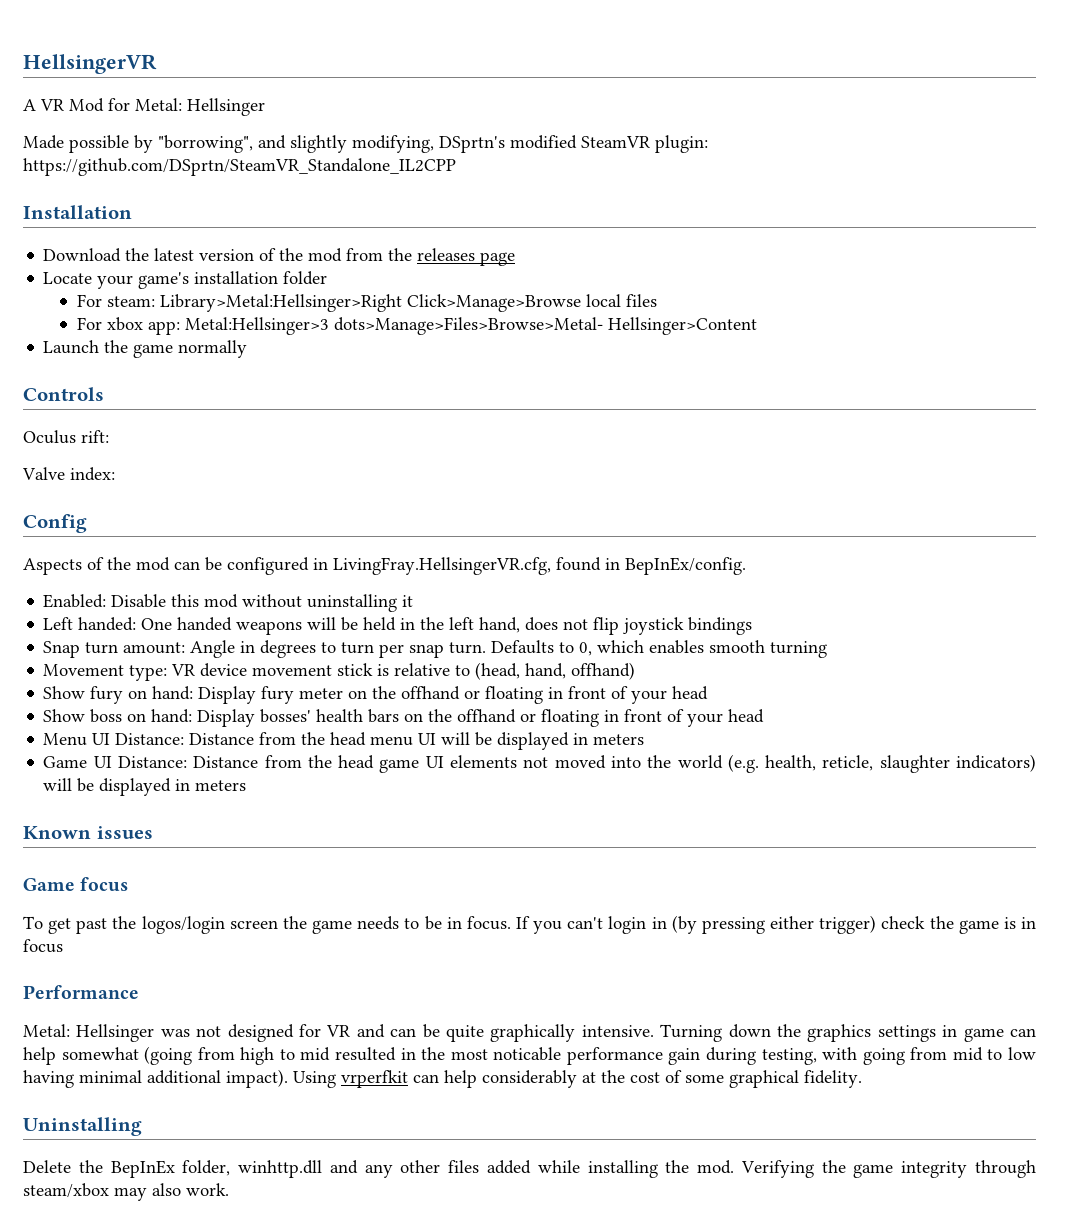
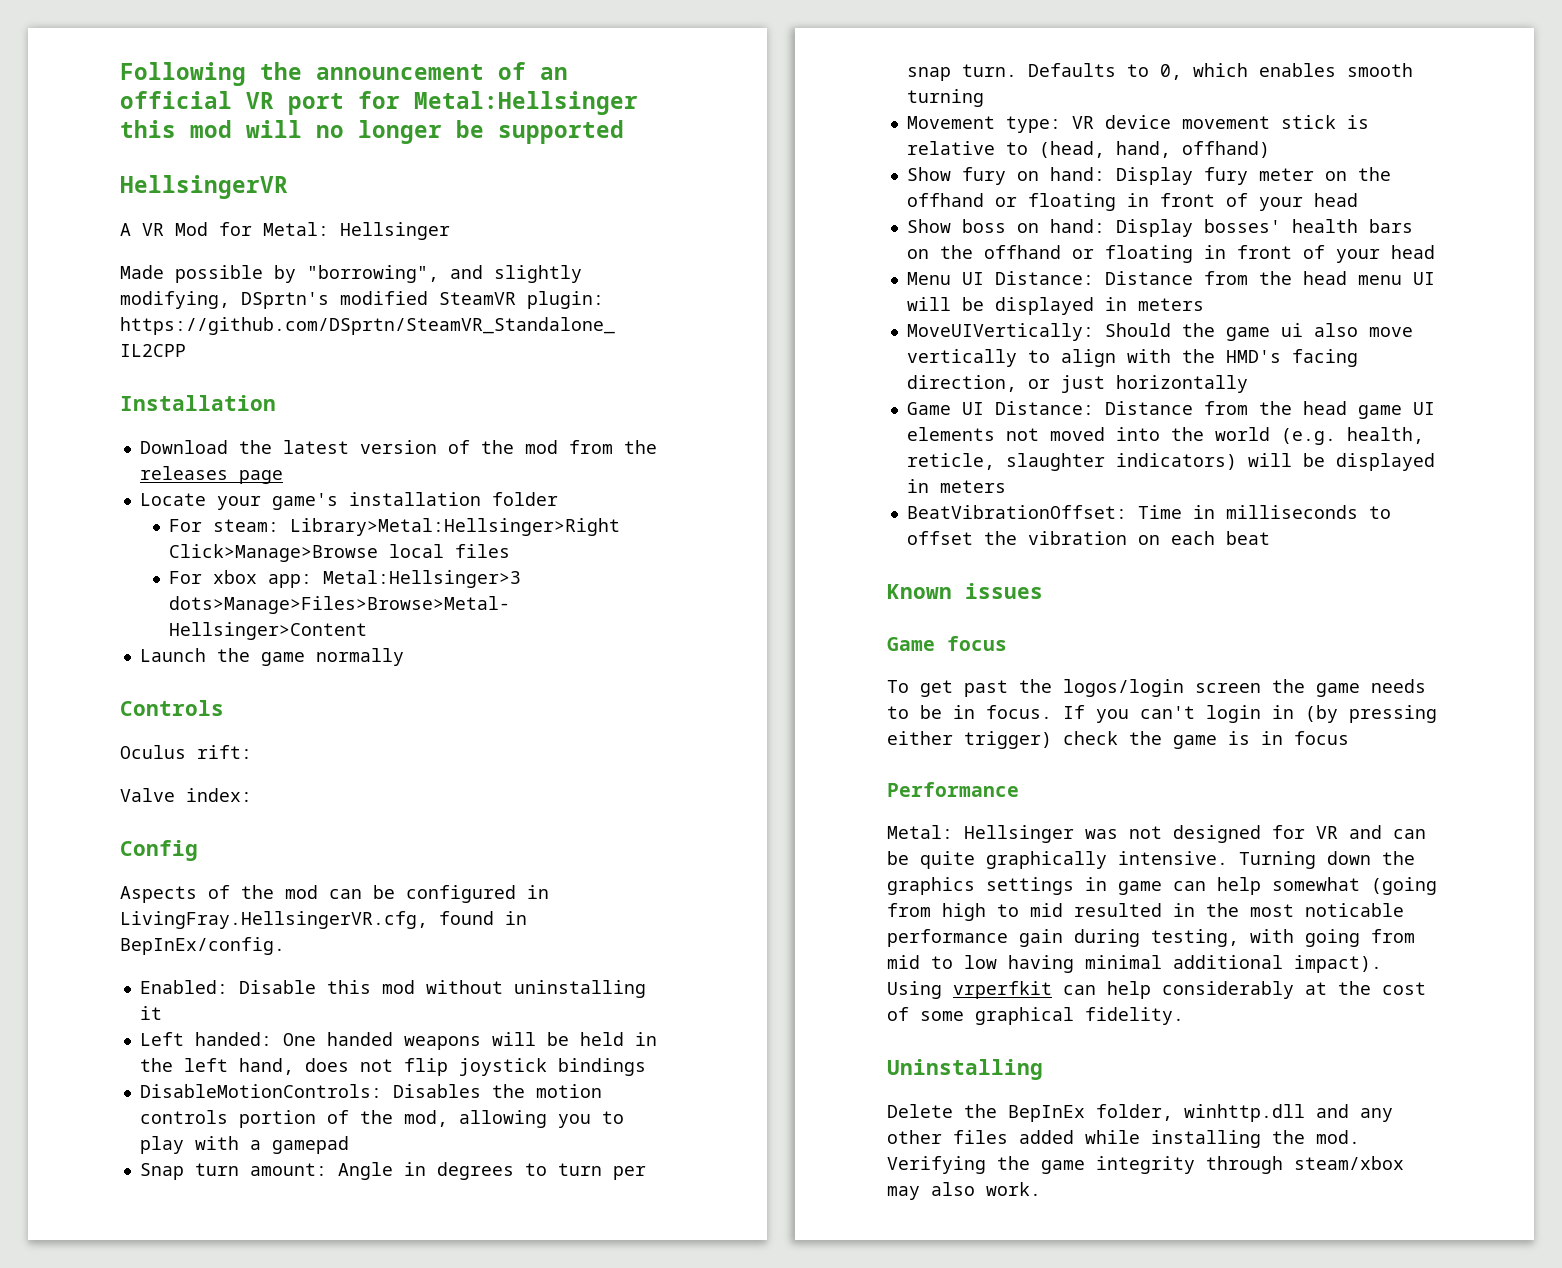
(23, 64) none -> [120,62,568,86] [120,91,638,115] [120,120,624,144] Following the announcement of an official VR port for Metal:Hellsinger this mod will no longer be supported //
(753, 626) none -> [139,1084,602,1098] [139,1110,624,1128] [139,1136,349,1154] // DisableMotionControls: Disables the motion controls portion of the mod, allowing you to play with a gamepad
(645, 739) none -> [906,323,1413,341] [906,349,1358,367] [906,375,1248,393] // MoveUIVertically: Should the game ui also move vertically to align with the HMD's facing direction, or just horizontally
(247, 785) none -> [906,505,1391,519] [906,531,1270,545] // BeatVibrationOffset: Time in milliseconds to offset the vibration on each beat

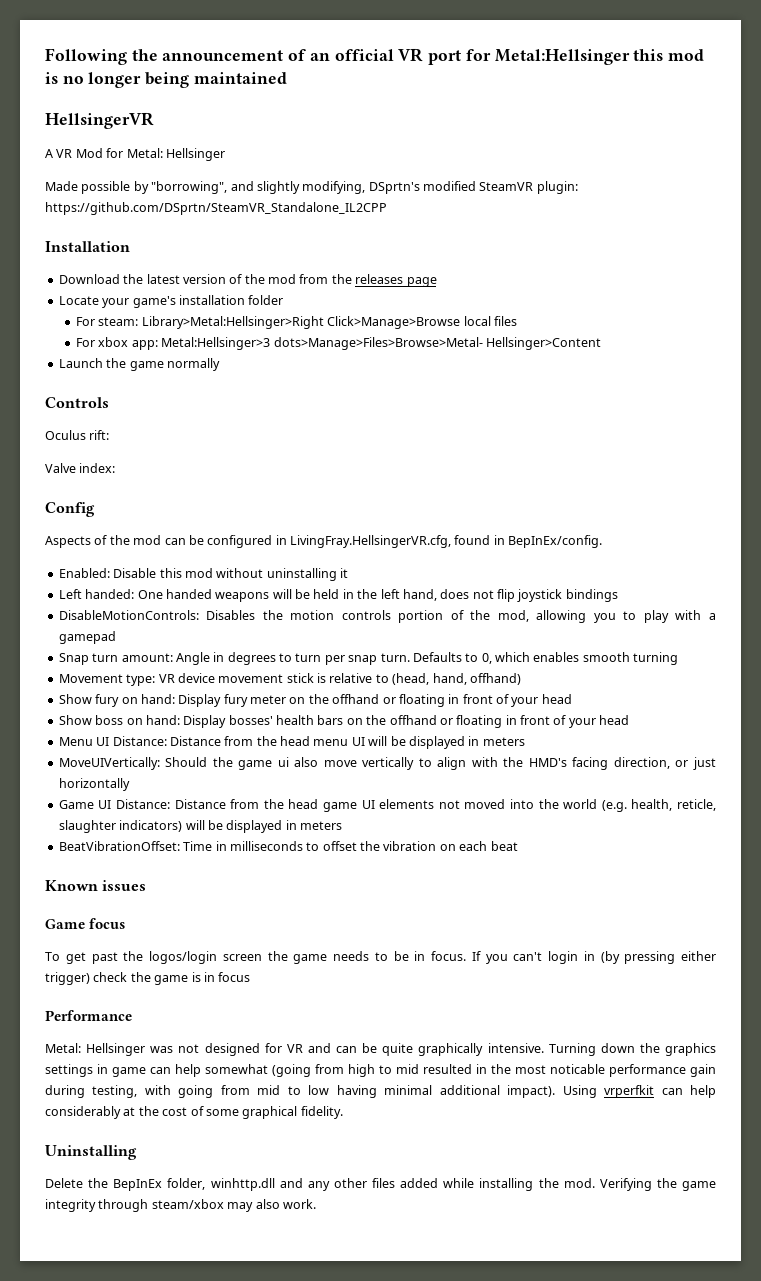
[246,120,302,138] will -> [45,72,58,84] is
[456,120,624,144] be supported -> [145,72,287,88] being maintained

